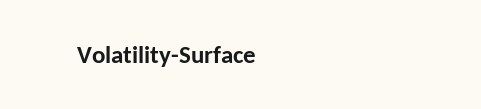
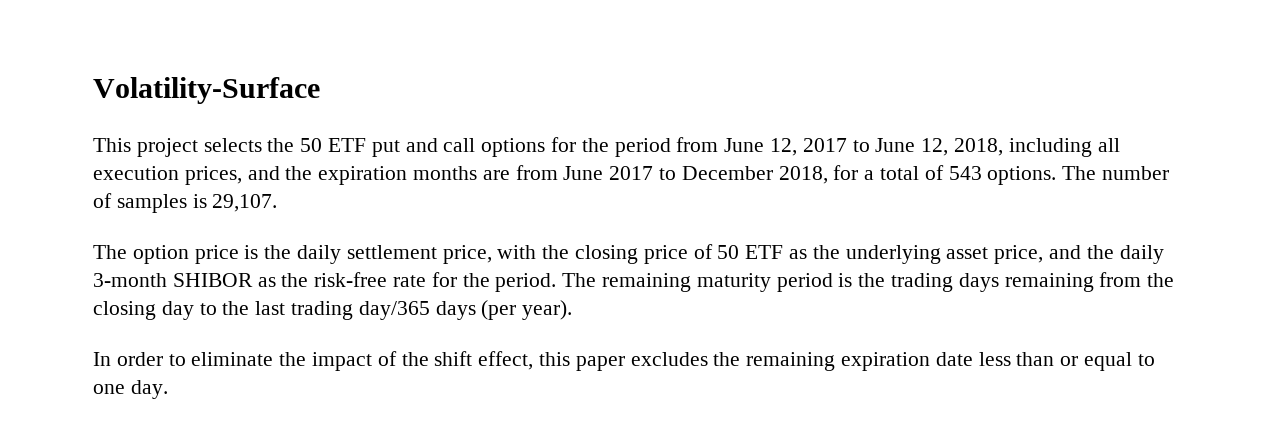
(256, 56) none -> [93,137,1120,157] [93,165,1170,185] [93,193,278,213] [93,244,1164,264] [93,272,1175,292] [93,300,573,320] [93,351,1155,371] [93,380,168,399] // This project selects the 50 ETF put and call options for the period from June 12, 2017 to June 12, 2018, including all execution prices, and the expiration months are from June 2017 to December 2018, for a total of 543 options. The number of samples is 29,107. // The option price is the daily settlement price, with the closing price of 50 ETF as the underlying asset price, and the daily 3-month SHIBOR as the risk-free rate for the period. The remaining maturity period is the trading days remaining from the closing day to the last trading day/365 days (per year). // In order to eliminate the impact of the shift effect, this paper excludes the remaining expiration date less than or equal to one day.

